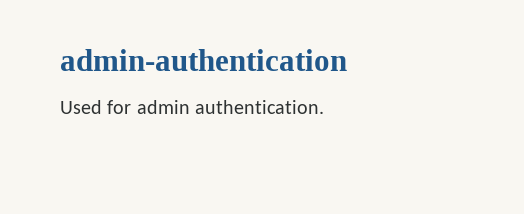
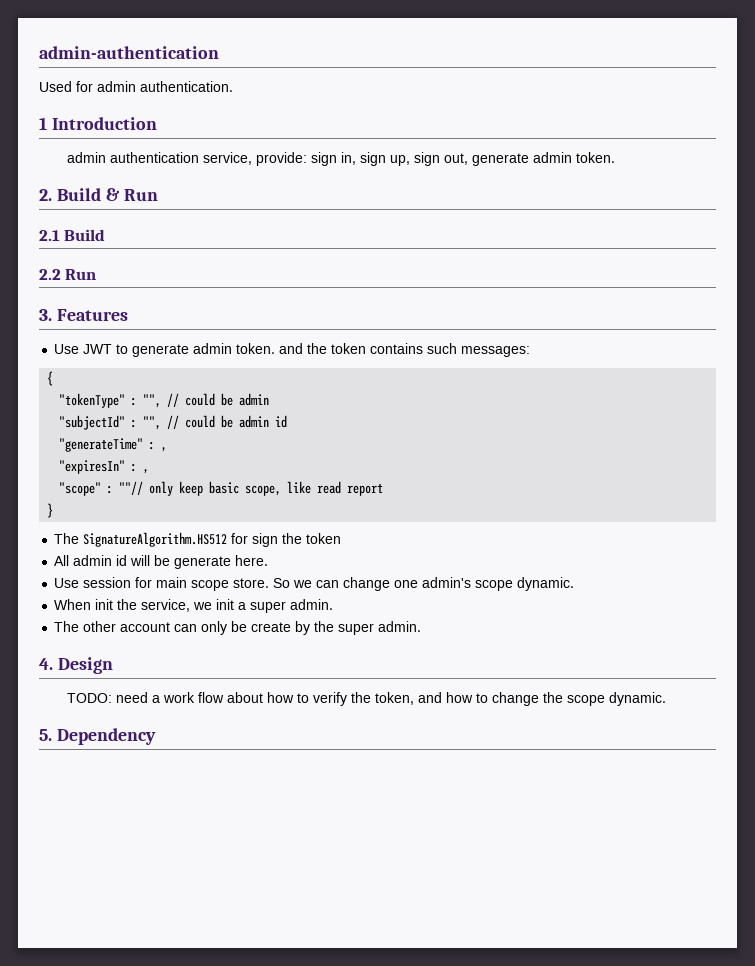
(325, 107) none -> [39,117,157,130] [66,152,615,166] [39,188,158,201] [39,229,106,241] [39,269,97,280] [39,309,128,321] [54,343,531,357] [47,371,54,386] [59,393,270,408] [59,415,288,430] [59,438,168,452] [59,460,150,474] [59,481,384,496] [47,503,54,518] [54,532,342,547] [54,555,269,569] [54,577,575,591] [54,599,334,613] [54,621,422,635] [39,657,113,674] [66,692,666,706] [39,728,156,745] // 1 Introduction // admin authentication service, provide: sign in, sign up, sign out, generate admin token. // 2. Build & Run // 2.1 Build // 2.2 Run // 3. Features // Use JWT to generate admin token. and the token contains such messages: // { // "tokenType" : "", // could be admin // "subjectId" : "", // could be admin id // "generateTime" : , // "expiresIn" : , // "scope" : ""// only keep basic scope, like read report // } // The SignatureAlgorithm.HS512 for sign the token // All admin id will be generate here. // Use session for main scope store. So we can change one admin's scope dynamic. // When init the service, we init a super admin. // The other account can only be create by the super admin. // 4. Design // TODO: need a work flow about how to verify the token, and how to change the scope dynamic. // 5. Dependency

